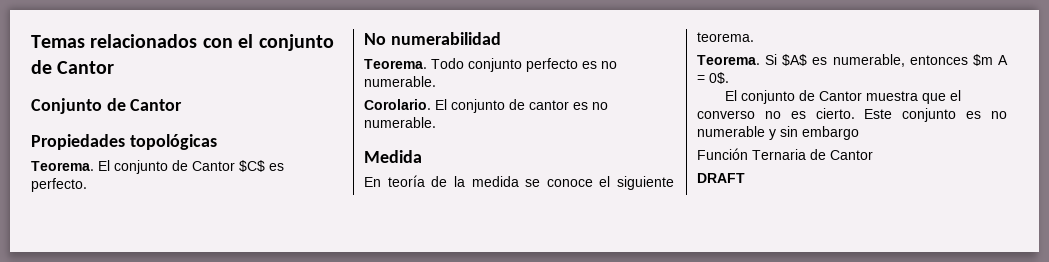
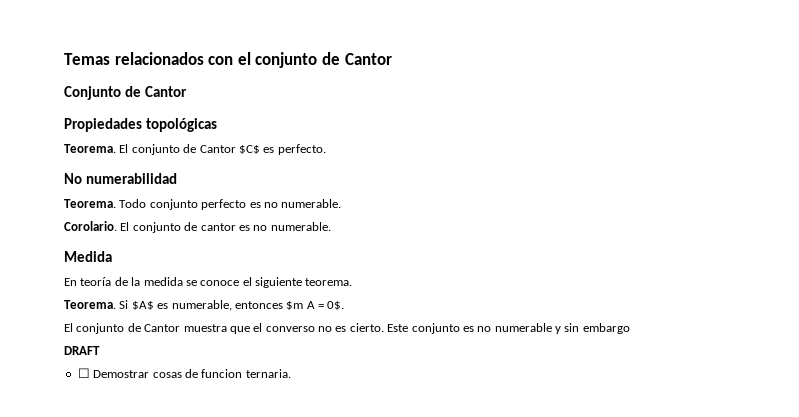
[697,148,873,160] [697,173,745,183] Función Ternaria de Cantor // DRAFT -> [64,346,100,355] [77,368,291,378] DRAFT // ☐ Demostrar cosas de funcion ternaria.

